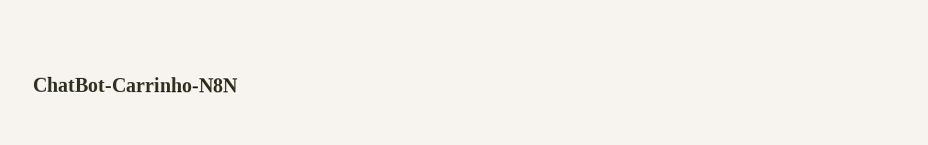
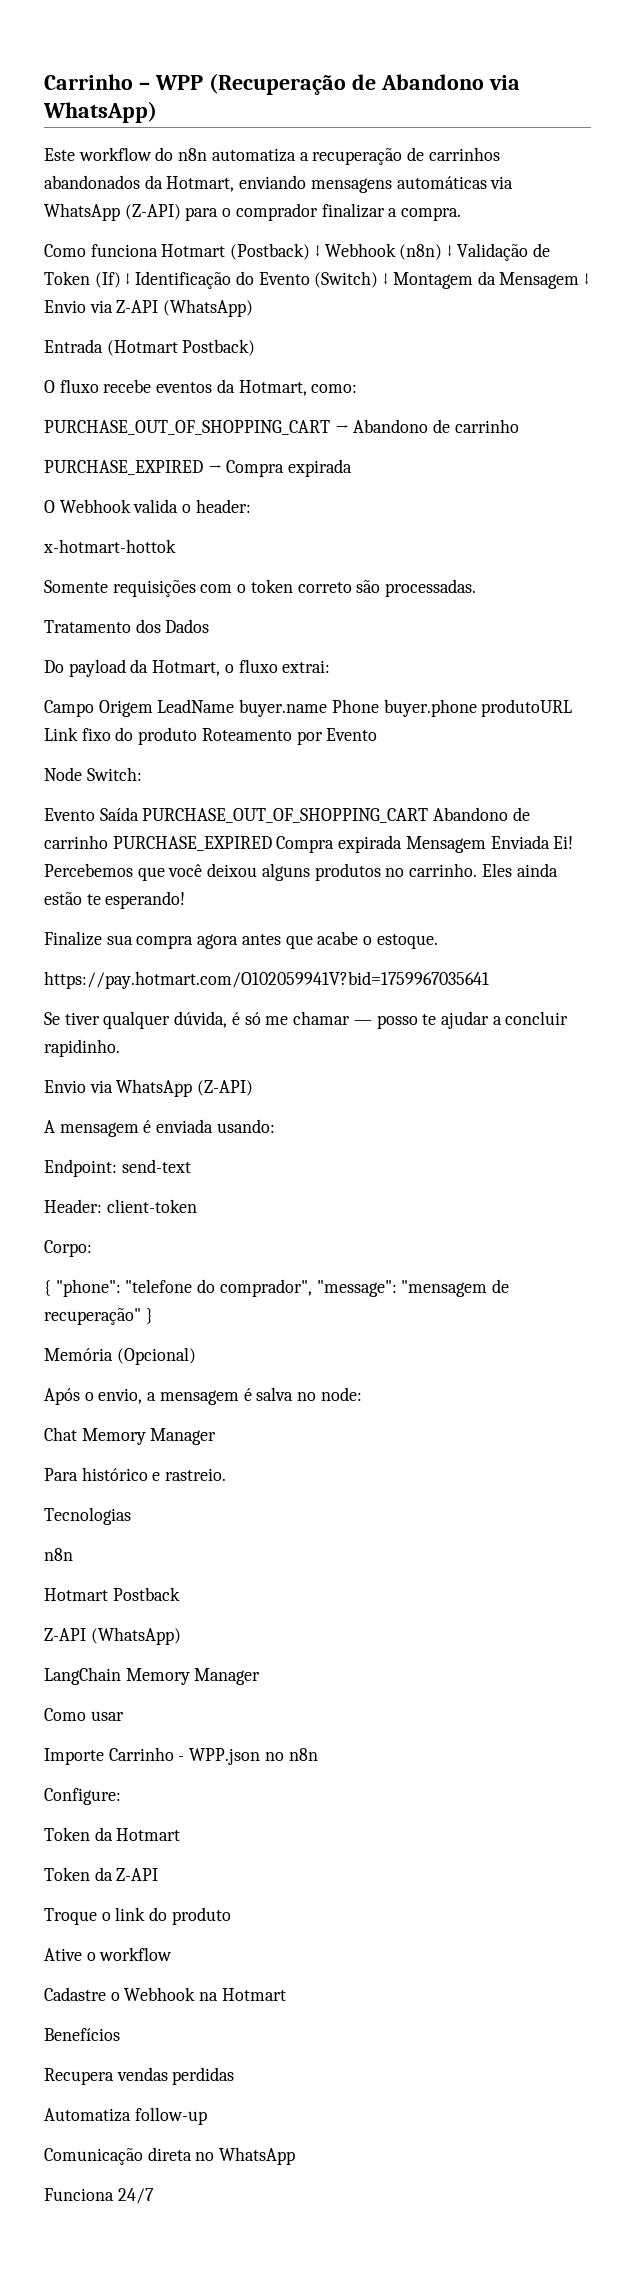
[32,76,238,93] ChatBot-Carrinho-N8N -> [44,73,520,95] [43,101,157,123] [44,147,500,165] [44,175,514,193] [44,203,462,221] [44,243,550,261] [44,271,589,289] [44,299,254,317] [44,339,256,356] [44,379,358,396] [44,419,519,435] [44,459,353,477] [44,499,251,513] [43,539,176,553] [44,579,477,597] [44,619,210,633] [44,659,331,677] [44,699,573,717] [44,727,378,745] [44,767,142,781] [44,807,530,823] [44,835,574,853] [44,863,558,881] [44,891,186,909] [44,931,438,949] [44,971,489,989] [44,1011,569,1029] [44,1039,120,1057] [44,1079,254,1097] [44,1119,275,1137] [44,1159,191,1177] [44,1199,197,1213] [44,1240,92,1257] [44,1279,510,1297] [44,1308,153,1325] [44,1347,196,1365] [44,1387,362,1405] [44,1427,217,1445] [44,1467,227,1481] [44,1507,131,1525] [44,1548,73,1561] [44,1587,180,1601] [44,1627,181,1645] [44,1667,261,1685] [44,1708,124,1721] [44,1747,318,1765] [44,1788,121,1805] [44,1827,181,1841] [44,1867,159,1881] [44,1907,231,1925] [44,1947,173,1961] [44,1987,286,2001] [44,2028,120,2041] [44,2067,235,2085] [44,2107,207,2125] [44,2147,296,2165] [44,2188,154,2204] Carrinho – WPP (Recuperação de Abandono via WhatsApp) // Este workflow do n8n automatiza a recuperação de carrinhos abandonados da Hotmart, enviando mensagens automáticas via WhatsApp (Z-API) para o comprador finalizar a compra. // Como funciona Hotmart (Postback) ↓ Webhook (n8n) ↓ Validação de Token (If) ↓ Identificação do Evento (Switch) ↓ Montagem da Mensagem ↓ Envio via Z-API (WhatsApp) // Entrada (Hotmart Postback) // O fluxo recebe eventos da Hotmart, como: // PURCHASE_OUT_OF_SHOPPING_CART → Abandono de carrinho // PURCHASE_EXPIRED → Compra expirada // O Webhook valida o header: // x-hotmart-hottok // Somente requisições com o token correto são processadas. // Tratamento dos Dados // Do payload da Hotmart, o fluxo extrai: // Campo Origem LeadName buyer.name Phone buyer.phone produtoURL Link fixo do produto Roteamento por Evento // Node Switch: // Evento Saída PURCHASE_OUT_OF_SHOPPING_CART Abandono de carrinho PURCHASE_EXPIRED Compra expirada Mensagem Enviada Ei! Percebemos que você deixou alguns produtos no carrinho. Eles ainda estão te esperando! // Finalize sua compra agora antes que acabe o estoque. // https://pay.hotmart.com/O102059941V?bid=1759967035641 // Se tiver qualquer dúvida, é só me chamar — posso te ajudar a concluir rapidinho. // Envio via WhatsApp (Z-API) // A mensagem é enviada usando: // Endpoint: send-text // Header: client-token // Corpo: // { "phone": "telefone do comprador", "message": "mensagem de recuperação" } // Memória (Opcional) // Após o envio, a mensagem é salva no node: // Chat Memory Manager // Para histórico e rastreio. // Tecnologias // n8n // Hotmart Postback // Z-API (WhatsApp) // LangChain Memory Manager // Como usar // Importe Carrinho - WPP.json no n8n // Configure: // Token da Hotmart // Token da Z-API // Troque o link do produto // Ative o workflow // Cadastre o Webhook na Hotmart // Benefícios // Recupera vendas perdidas // Automatiza follow-up // Comunicação direta no WhatsApp // Funciona 24/7

